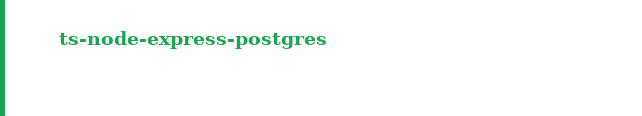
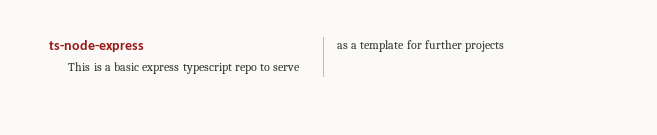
[59,31,327,49] ts-node-express-postgres -> [49,40,144,52] [68,62,301,74] [337,40,505,52] ts-node-express // This is a basic express typescript repo to serve as a template for further projects

